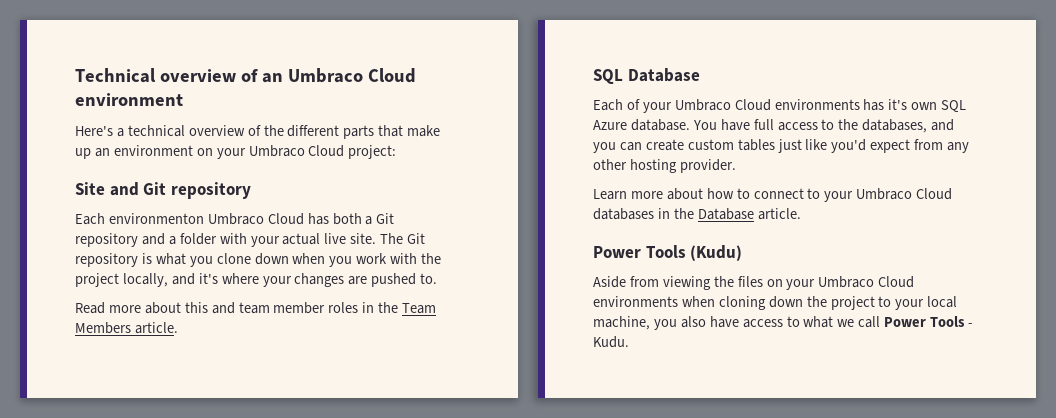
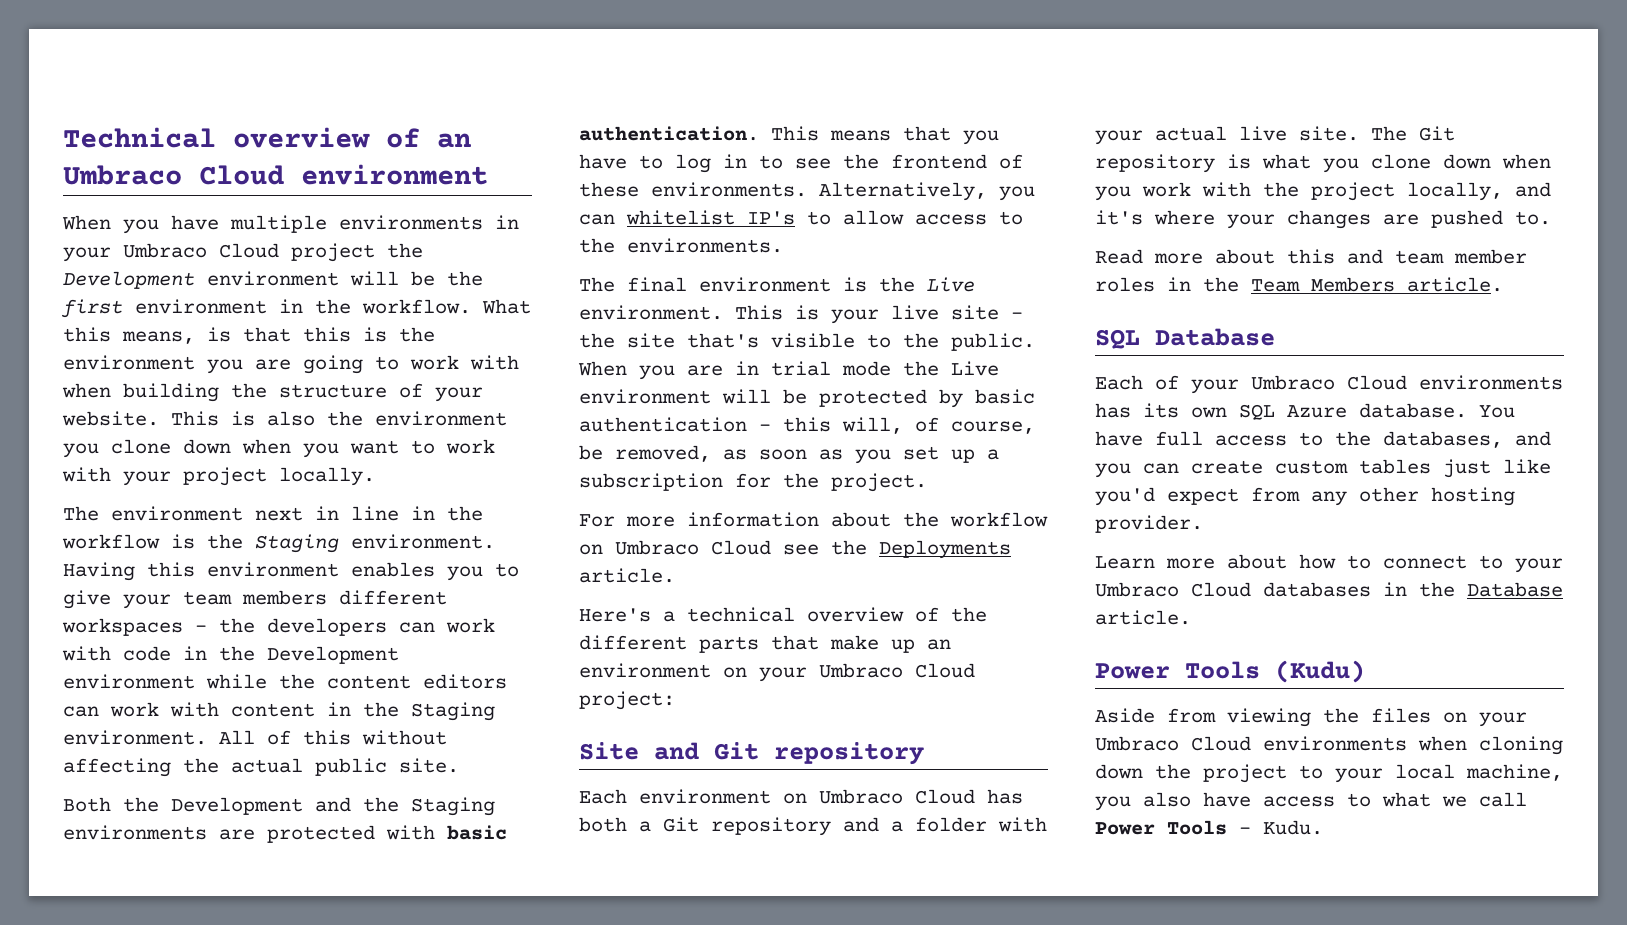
(183, 99) none -> [62,215,519,234] [63,243,423,262] [63,271,483,289] [61,299,531,318] [63,327,435,344] [63,355,519,374] [62,383,483,402] [62,411,507,426] [63,439,495,458] [62,467,375,486] [63,506,483,521] [62,534,495,553] [63,562,519,581] [63,590,447,609] [62,618,495,636] [62,646,399,664] [63,674,507,689] [63,702,495,721] [63,730,447,745] [63,758,459,777] [63,797,495,816] [63,825,507,843] [579,126,999,145] [579,154,1023,173] [579,182,1035,201] [579,210,1023,225] [579,238,783,253] [579,277,975,292] [579,305,1023,324] [579,333,1035,351] [578,361,999,380] [579,389,1035,408] [579,417,1035,434] [579,445,999,464] [579,473,927,492] [579,512,1048,527] [579,540,1011,559] [579,568,675,583] // When you have multiple environments in your Umbraco Cloud project the Development environment will be the first environment in the workflow. What this means, is that this is the environment you are going to work with when building the structure of your website. This is also the environment you clone down when you want to work with your project locally. // The environment next in line in the workflow is the Staging environment. Having this environment enables you to give your team members different workspaces - the developers can work with code in the Development environment while the content editors can work with content in the Staging environment. All of this without affecting the actual public site. // Both the Development and the Staging environments are protected with basic authentication. This means that you have to log in to see the frontend of these environments. Alternatively, you can whitelist IP's to allow access to the environments. // The final environment is the Live environment. This is your live site - the site that's visible to the public. When you are in trial mode the Live environment will be protected by basic authentication - this will, of course, be removed, as soon as you set up a subscription for the project. // For more information about the workflow on Umbraco Cloud see the Deployments article.
[108,213,204,224] environmenton -> [639,789,807,804] environment on
[888,99,908,110] it's -> [1143,403,1179,418] its

